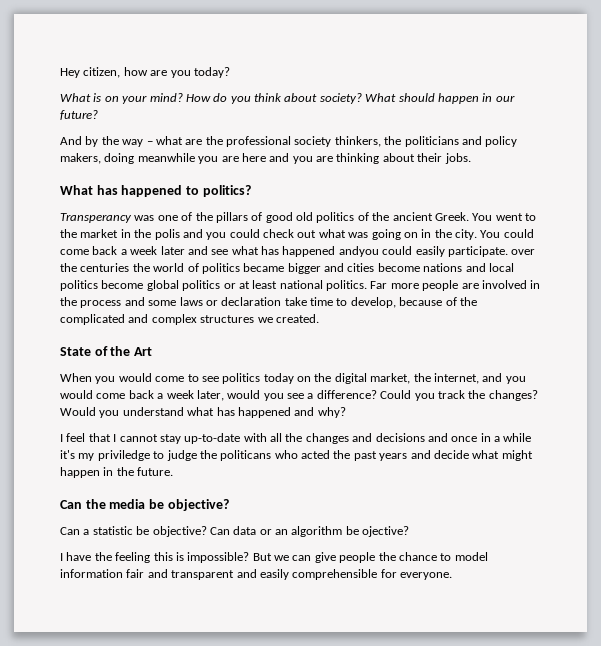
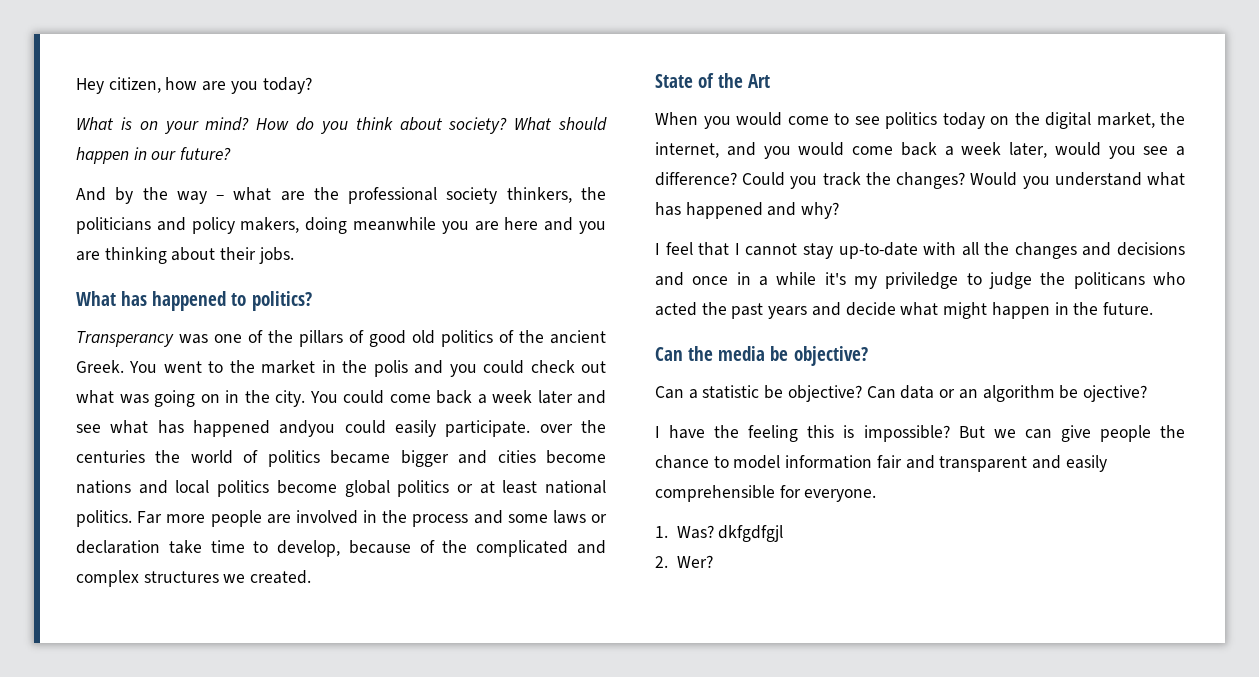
(452, 576) none -> [655,525,784,542] [655,555,713,568] // 1. Was? dkfgdfgjl // 2. Wer?

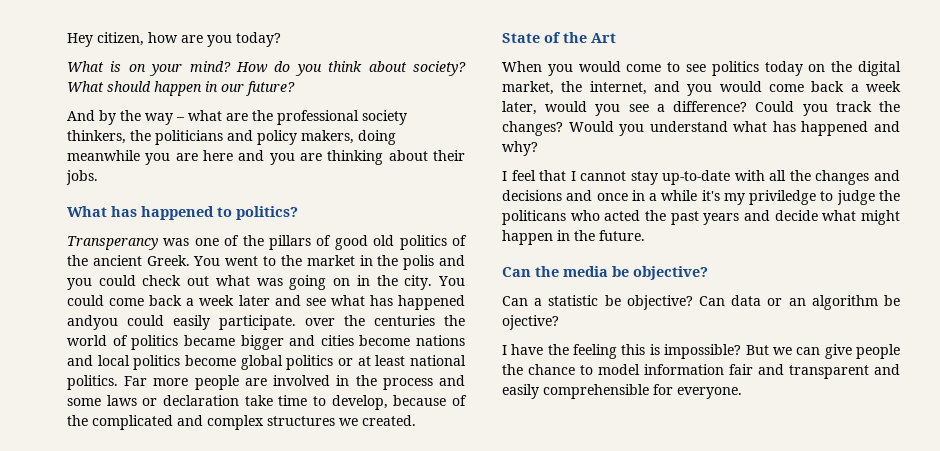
[655,525,784,542] [655,555,713,568] // 1. Was? dkfgdfgjl // 2. Wer? -> (742, 393) none

